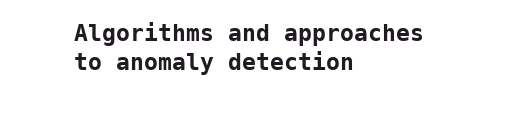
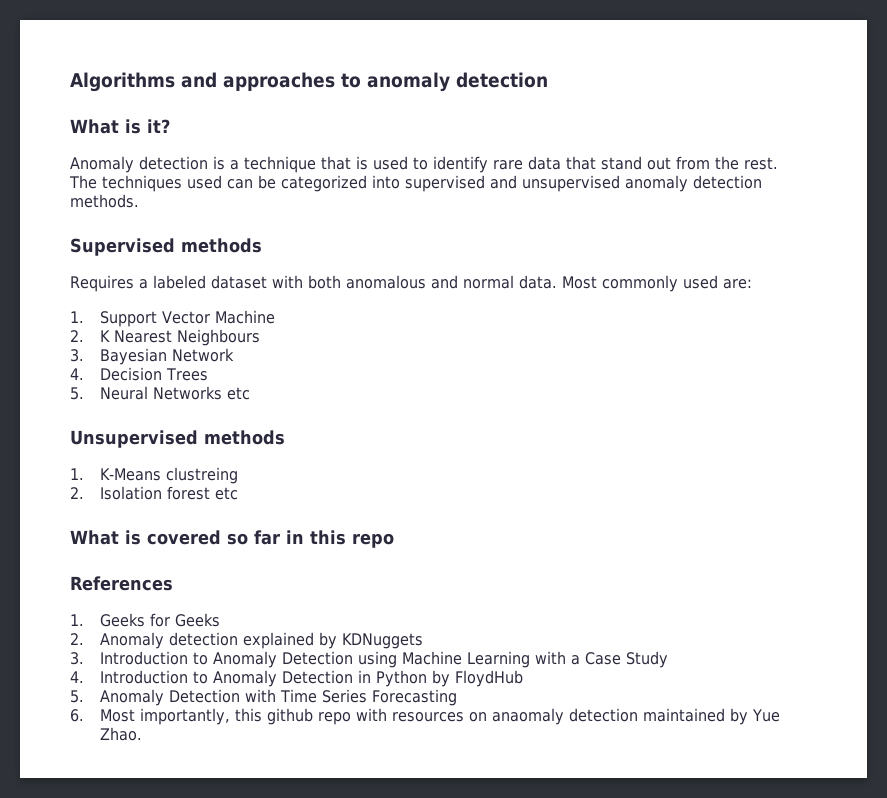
(354, 60) none -> [70,119,170,134] [70,156,778,173] [69,175,762,192] [70,194,139,208] [70,238,262,256] [70,275,752,292] [70,310,276,327] [70,329,261,346] [70,348,235,365] [70,367,209,381] [70,386,251,400] [70,430,285,448] [70,467,239,484] [70,486,239,500] [70,530,394,548] [70,576,173,591] [70,613,221,627] [70,632,424,649] [70,651,669,668] [70,670,524,687] [70,689,458,706] [70,708,781,725] [100,727,143,741] // What is it? // Anomaly detection is a technique that is used to identify rare data that stand out from the rest. The techniques used can be categorized into supervised and unsupervised anomaly detection methods. // Supervised methods // Requires a labeled dataset with both anomalous and normal data. Most commonly used are: // 1. Support Vector Machine // 2. K Nearest Neighbours // 3. Bayesian Network // 4. Decision Trees // 5. Neural Networks etc // Unsupervised methods // 1. K-Means clustreing // 2. Isolation forest etc // What is covered so far in this repo // References // 1. Geeks for Geeks // 2. Anomaly detection explained by KDNuggets // 3. Introduction to Anomaly Detection using Machine Learning with a Case Study // 4. Introduction to Anomaly Detection in Python by FloydHub // 5. Anomaly Detection with Time Series Forecasting // 6. Most importantly, this github repo with resources on anaomaly detection maintained by Yue Zhao.

